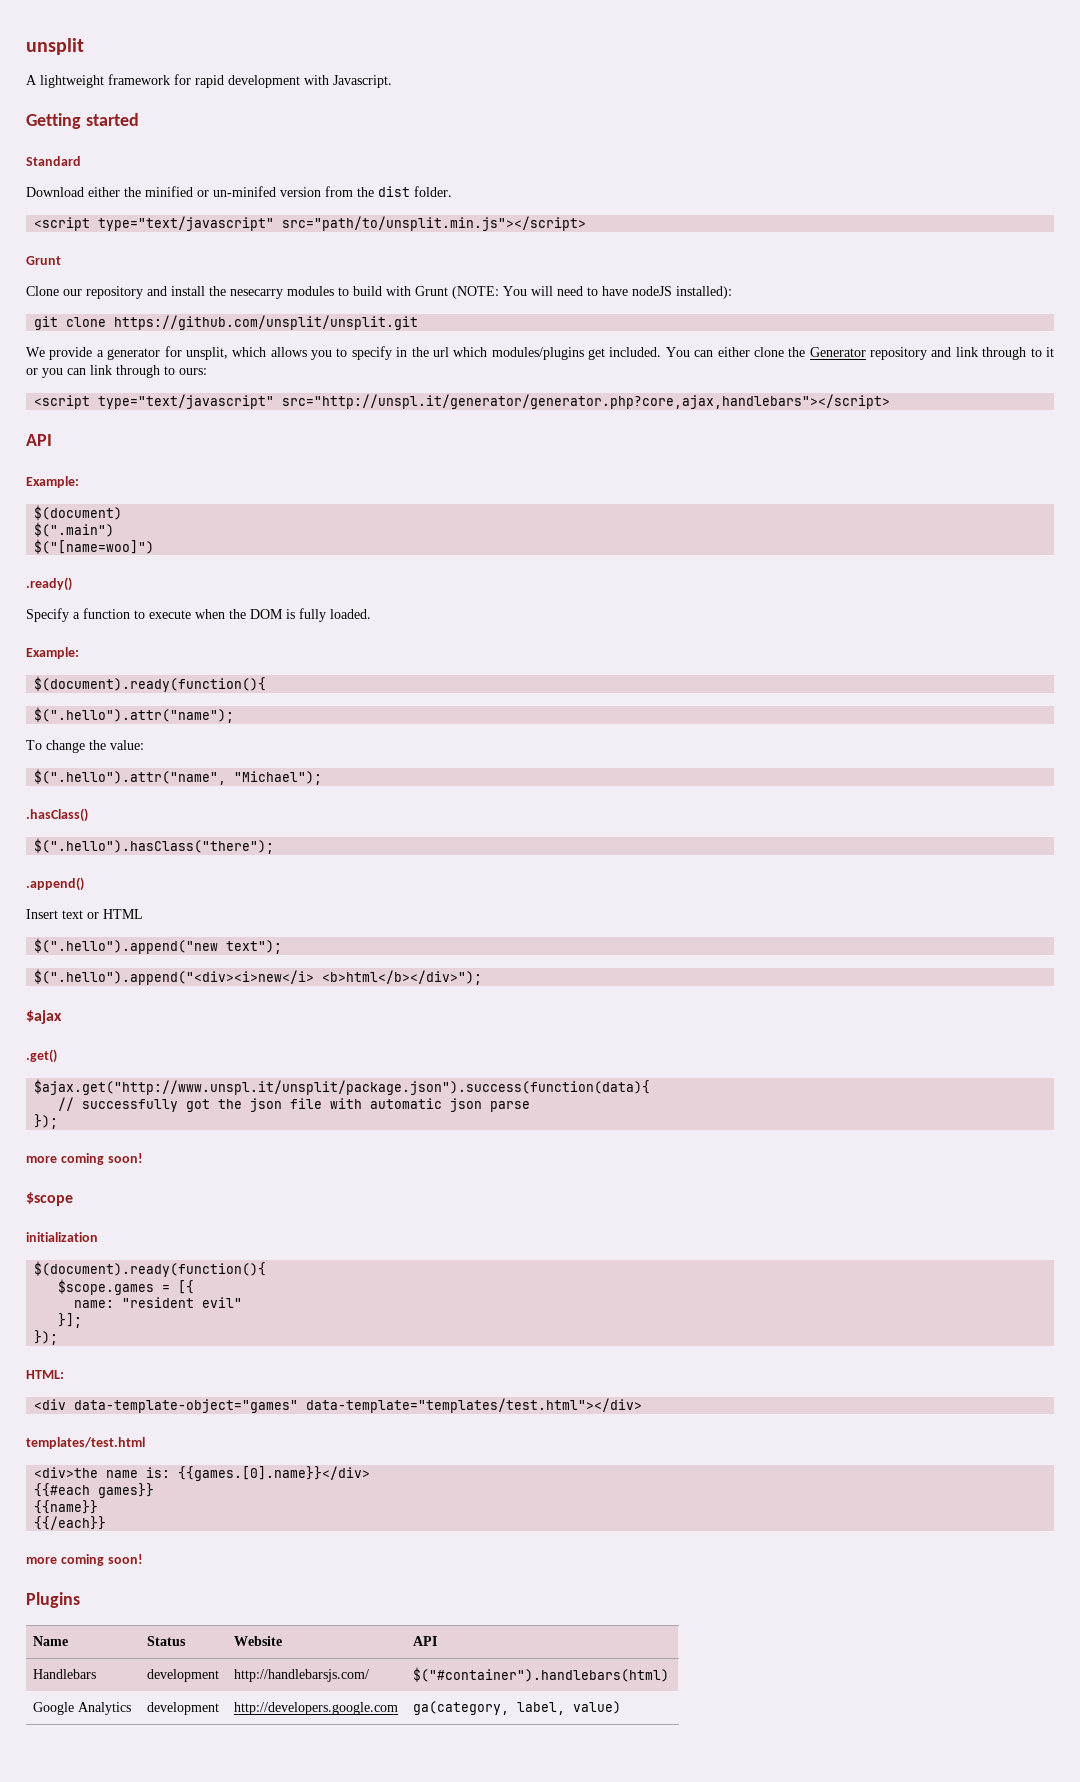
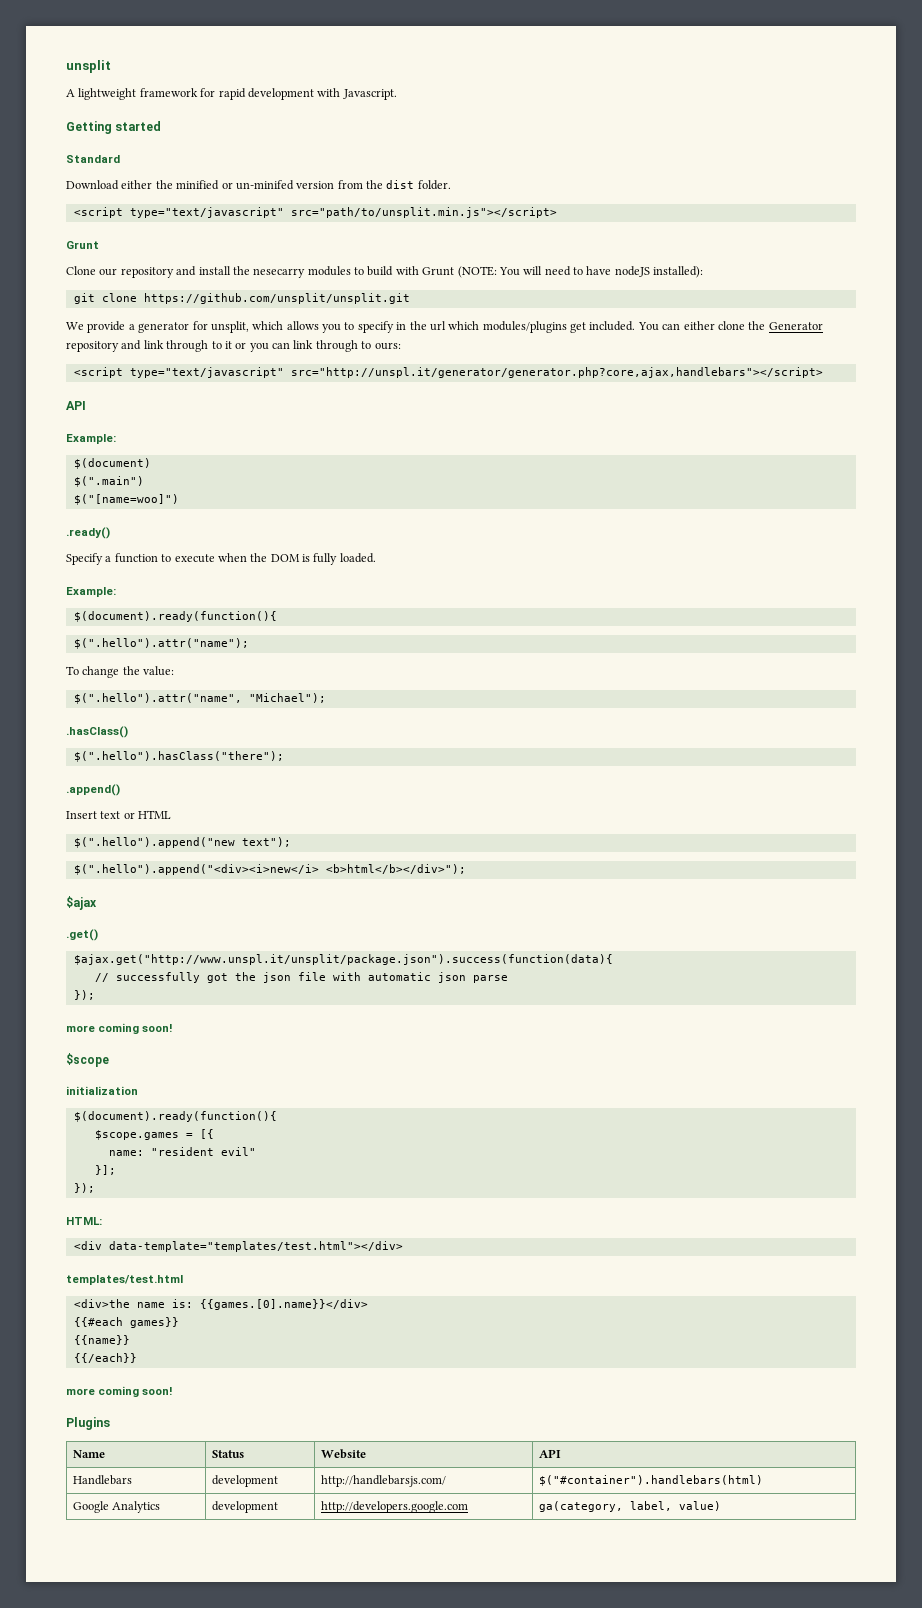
[74,1399,299,1413] data-template-object="games" -> (102, 1245) none

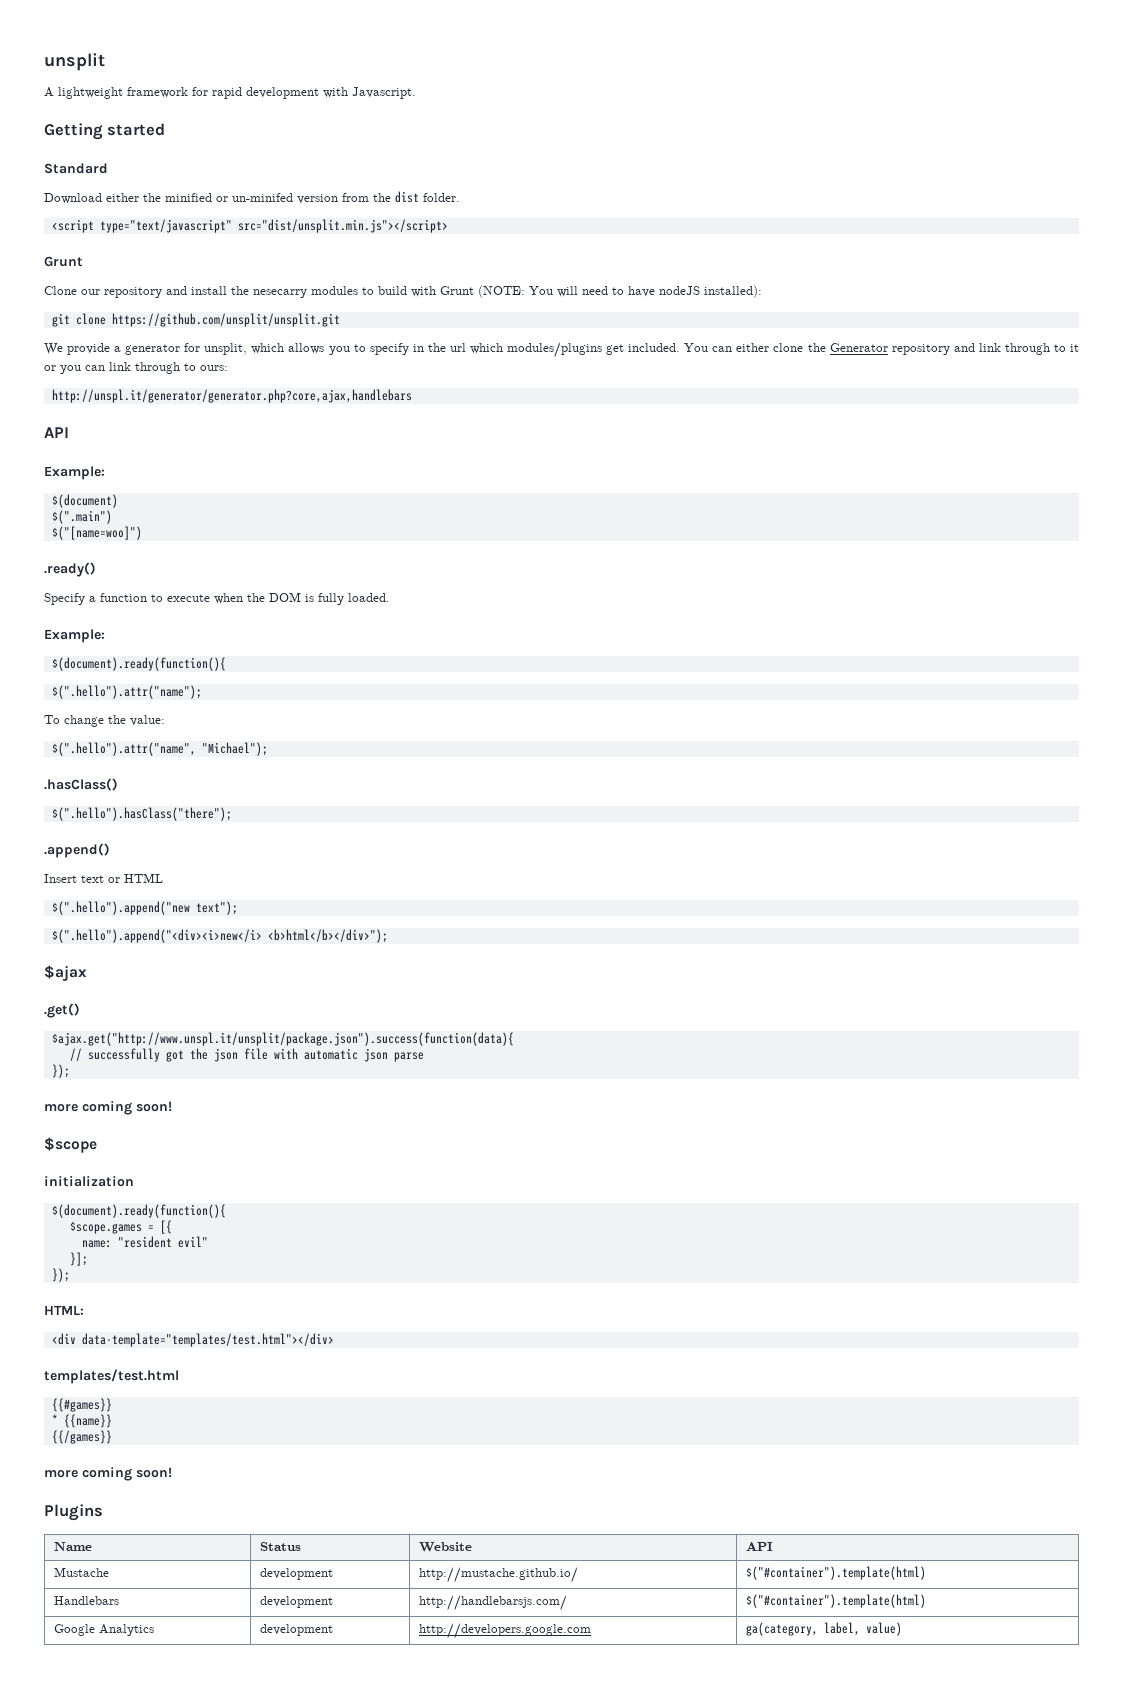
[290,207,557,218] src="path/to/unsplit.min.js"></script> -> [237,219,448,233] src="dist/unsplit.min.js"></script>
[73,367,823,378] <script type="text/javascript" src="http://unspl.it/generator/generator.php?core,ajax,handlebars"></script> -> [51,389,412,403] http://unspl.it/generator/generator.php?core,ajax,handlebars
[73,1299,368,1310] [73,1317,179,1328] <div>the name is: {{games.[0].name}}</div> // {{#each games}} // -> [51,1398,112,1412] [51,1414,58,1425] {{#games}} // *
[73,1353,137,1363] {{/each}} -> [51,1430,112,1444] {{/games}}
(561, 1453) none -> [53,1567,109,1577] [259,1568,333,1580] [418,1567,578,1583] [745,1566,926,1580] // Mustache | development | http://mustache.github.io/ | $("#container").template(html)
[538,1475,763,1486] $("#container").handlebars(html) -> [745,1594,926,1608] $("#container").template(html)

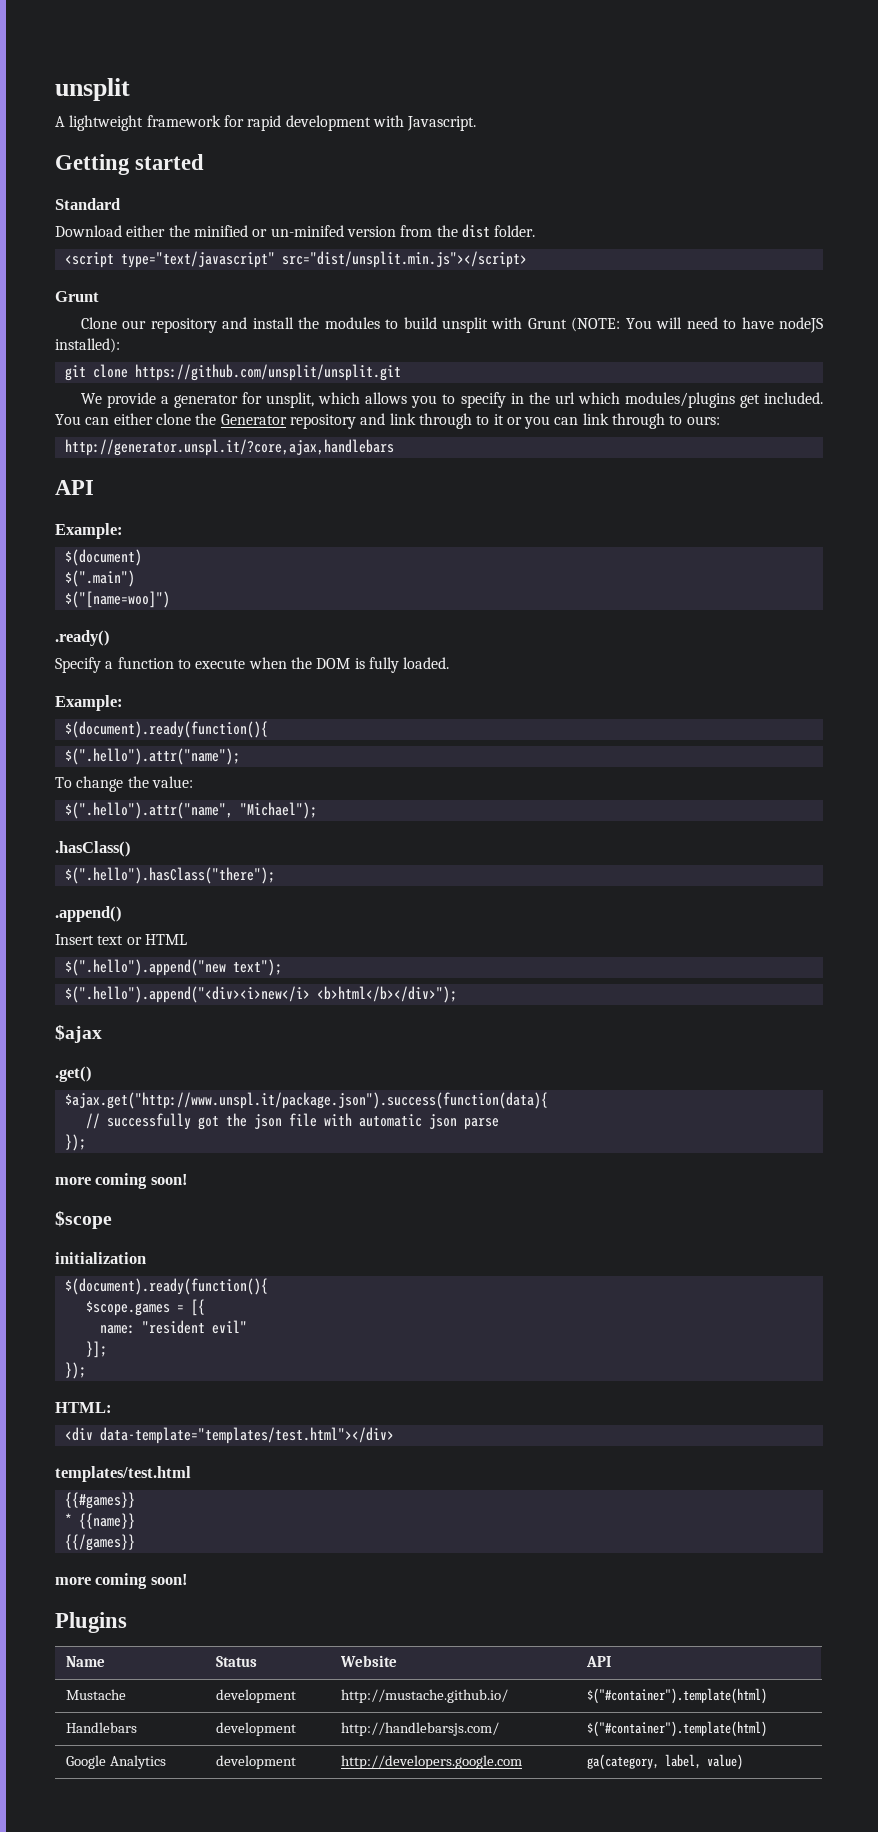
[253,289,307,298] nesecarry -> (320, 323) none
(407, 290) none -> [441,317,488,333] unsplit
[51,389,412,403] http://unspl.it/generator/generator.php?core,ajax,handlebars -> [64,439,394,456] http://generator.unspl.it/?core,ajax,handlebars
[51,1032,514,1046] $ajax.get("http://www.unspl.it/unsplit/package.json").success(function(data){ -> [64,1092,548,1109] $ajax.get("http://www.unspl.it/package.json").success(function(data){

